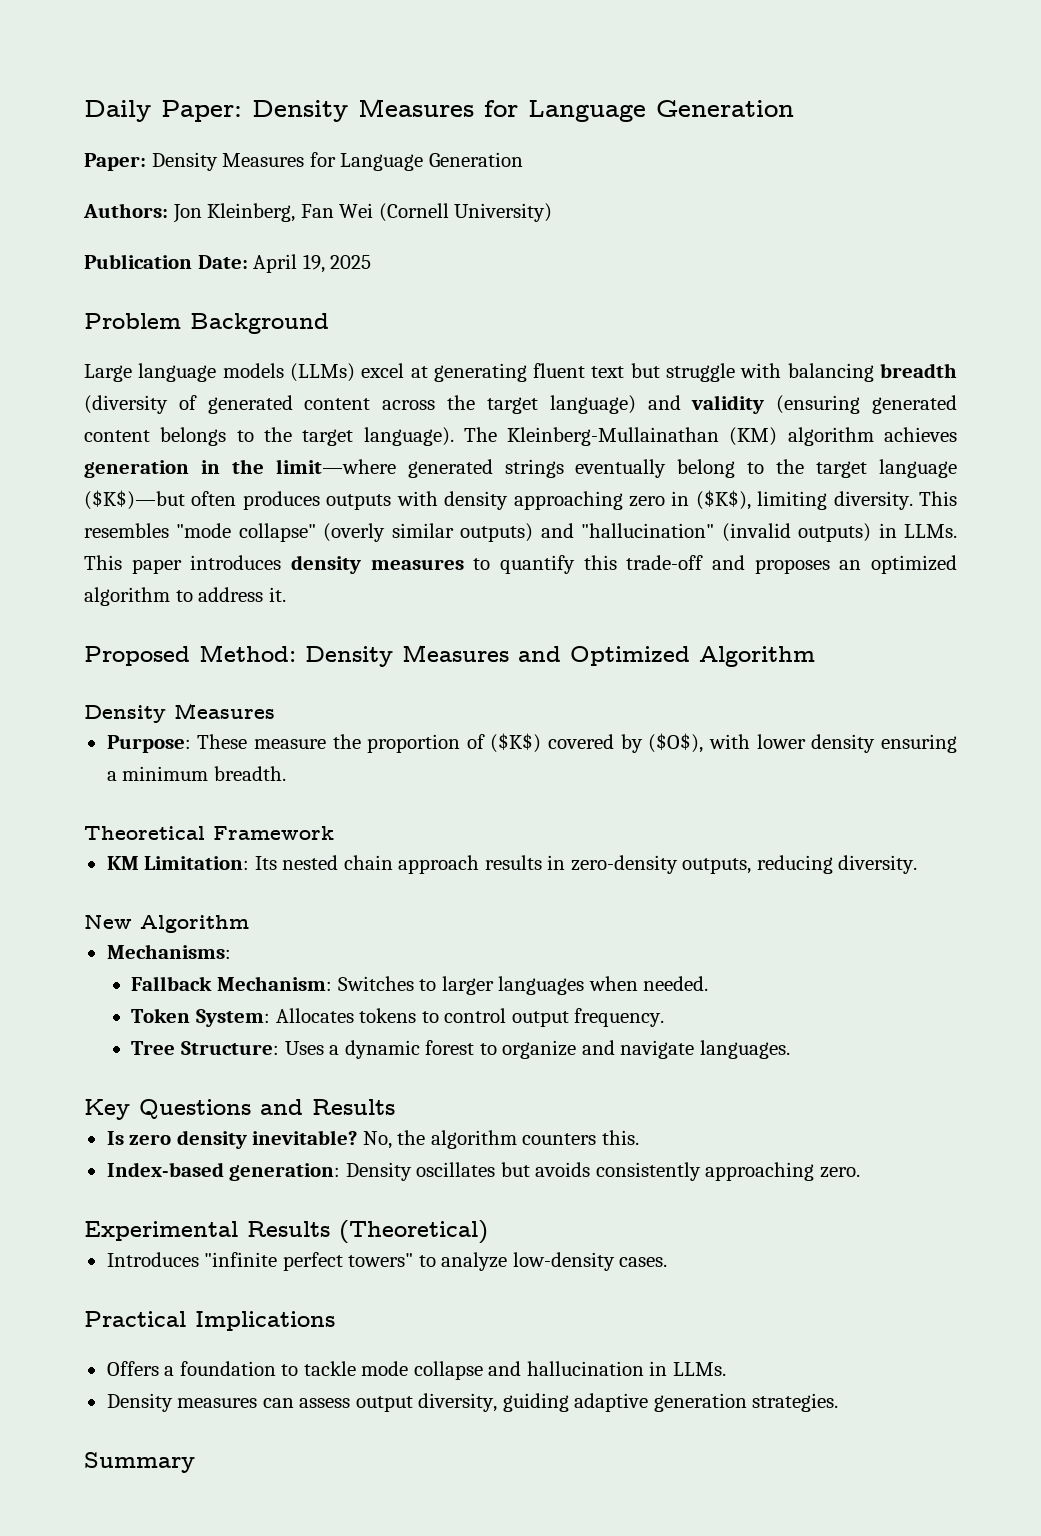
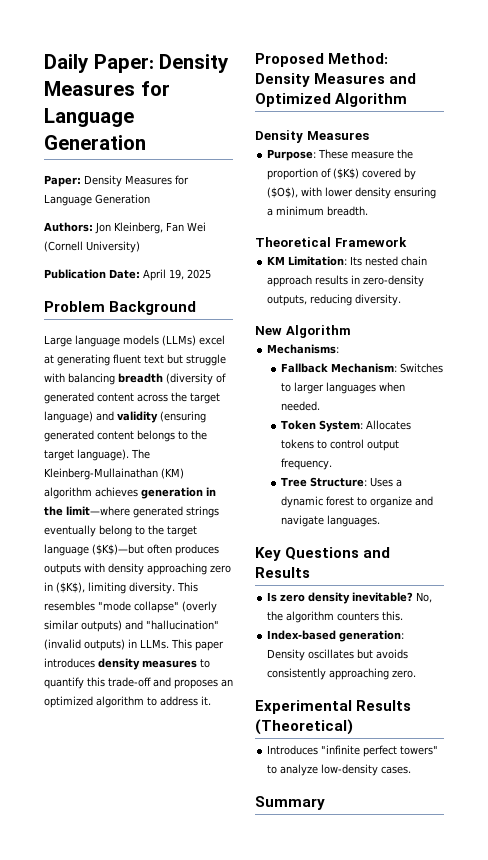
[84,1311,335,1331] [106,1361,726,1380] [106,1393,839,1412] // Practical Implications // Offers a foundation to tackle mode collapse and hallucination in LLMs. // Density measures can assess output diversity, guiding adaptive generation strategies. -> (412, 770) none

